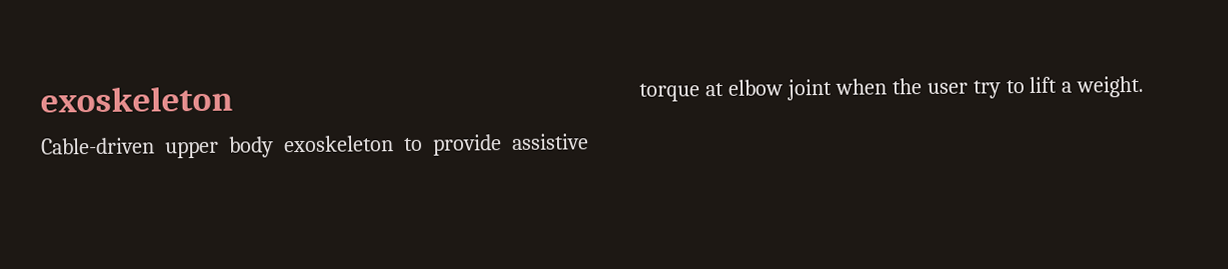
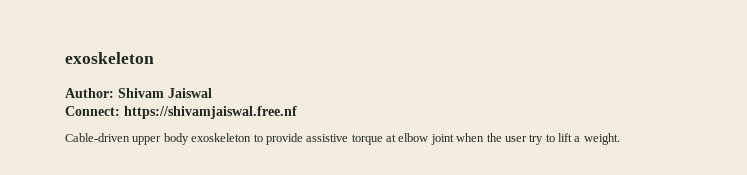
[40,85,233,113] exoskeleton -> [65,52,154,64] [65,88,212,98] [65,106,297,119] exoskeleton // Author: Shivam Jaiswal // Connect: https://shivamjaiswal.free.nf

